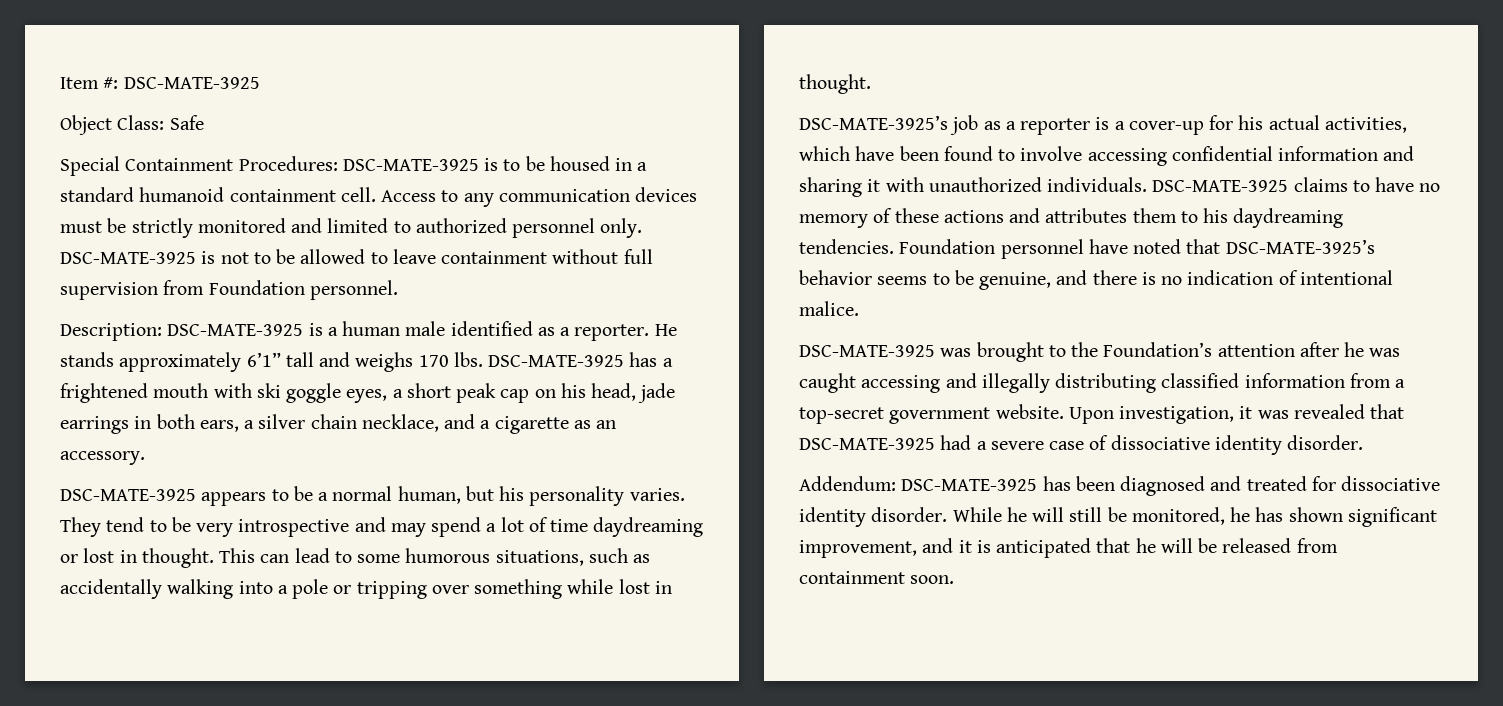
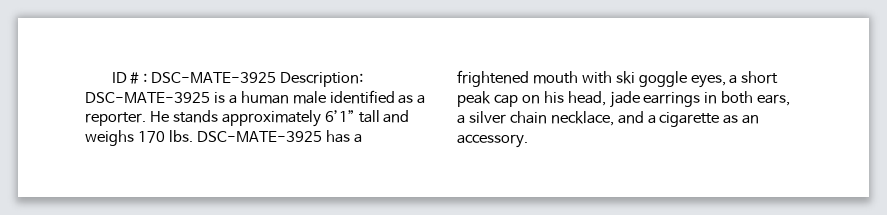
[60,77,260,89] [60,115,204,135] [60,156,648,176] [60,187,698,207] [60,218,643,238] [60,249,653,264] [60,280,398,300] Item #: DSC-MATE-3925 // Object Class: Safe // Special Containment Procedures: DSC-MATE-3925 is to be housed in a standard humanoid containment cell. Access to any communication devices must be strictly monitored and limited to authorized personnel only. DSC-MATE-3925 is not to be allowed to leave containment without full supervision from Foundation personnel. // -> [111,72,277,84] ID # : DSC-MATE-3925
[60,486,685,506] [60,517,704,537] [60,548,651,568] [60,579,672,599] [799,74,871,94] [799,115,1407,135] [799,146,1415,166] [799,177,1441,197] [799,208,1344,228] [799,239,1375,259] [799,270,1393,290] [799,301,859,316] [799,342,1401,362] [799,373,1406,393] [799,404,1405,424] [799,435,1364,455] [799,476,1441,496] [799,507,1437,527] [799,538,1338,558] [799,571,955,584] // DSC-MATE-3925 appears to be a normal human, but his personality varies. They tend to be very introspective and may spend a lot of time daydreaming or lost in thought. This can lead to some humorous situations, such as accidentally walking into a pole or tripping over something while lost in thought. // DSC-MATE-3925’s job as a reporter is a cover-up for his actual activities, which have been found to involve accessing confidential information and sharing it with unauthorized individuals. DSC-MATE-3925 claims to have no memory of these actions and attributes them to his daydreaming tendencies. Foundation personnel have noted that DSC-MATE-3925’s behavior seems to be genuine, and there is no indication of intentional malice. // DSC-MATE-3925 was brought to the Foundation’s attention after he was caught accessing and illegally distributing classified information from a top-secret government website. Upon investigation, it was revealed that DSC-MATE-3925 had a severe case of dissociative identity disorder. // Addendum: DSC-MATE-3925 has been diagnosed and treated for dissociative identity disorder. While he will still be monitored, he has shown significant improvement, and it is anticipated that he will be released from containment soon. -> (528, 141) none

